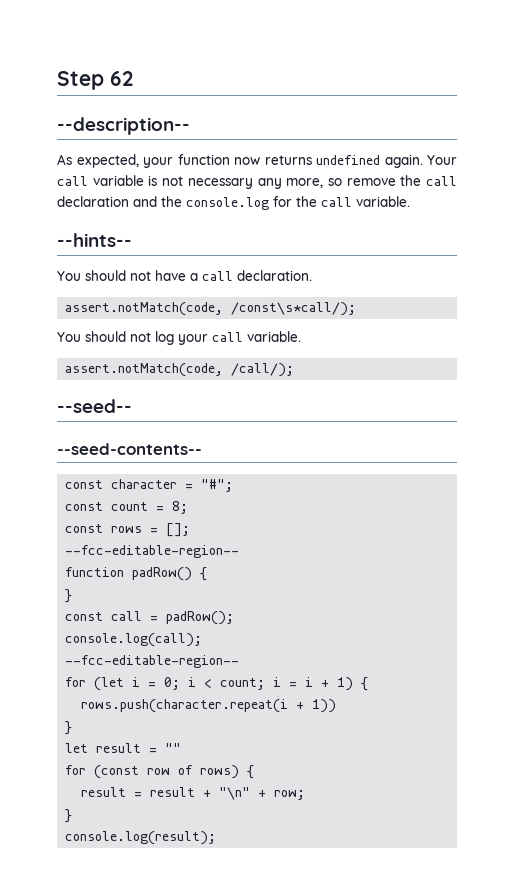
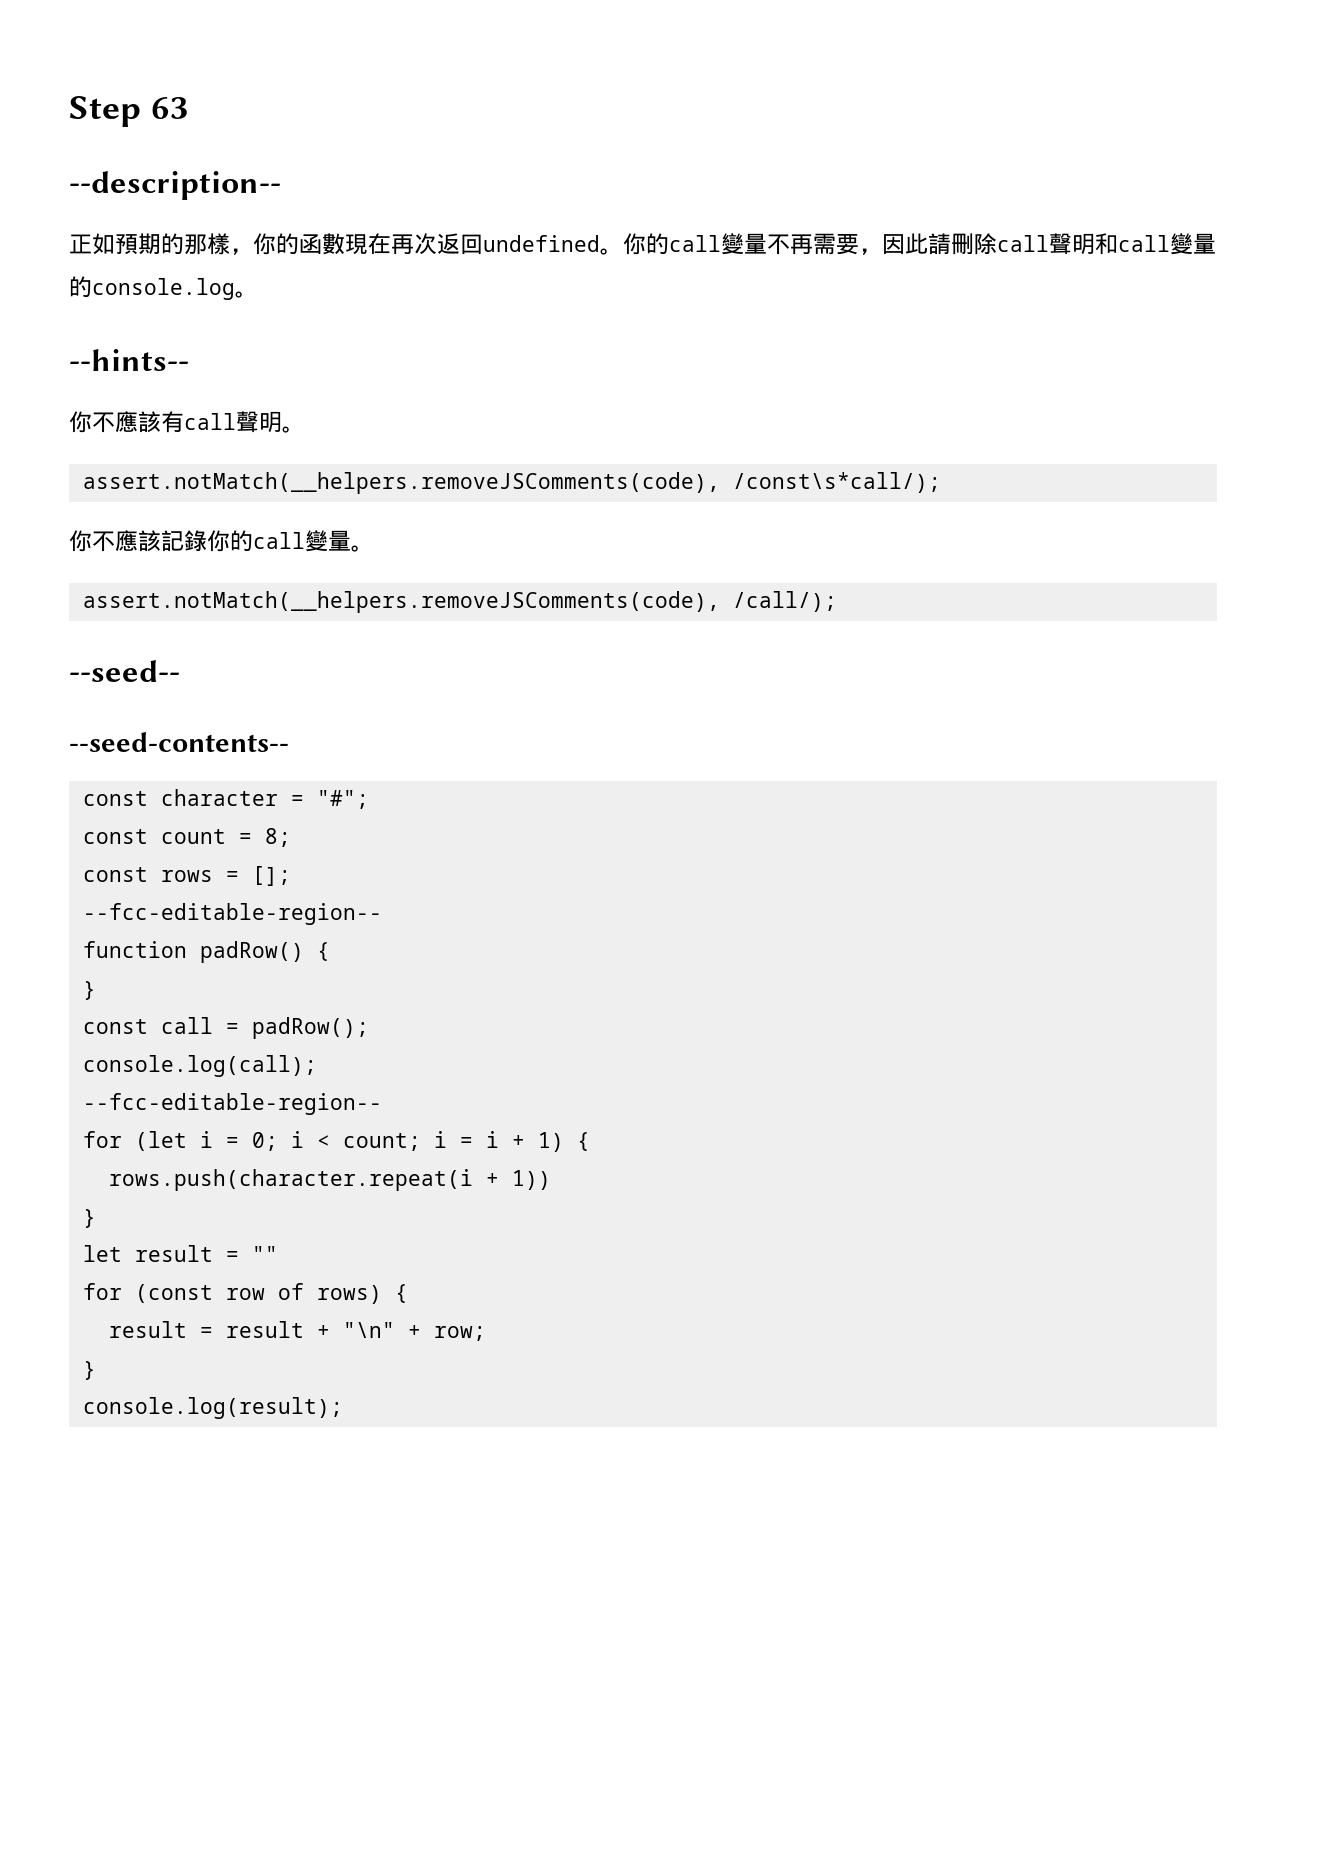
[110,71,133,86] 62 -> [150,97,189,119] 63
[57,154,457,168] [57,175,457,189] [57,196,410,210] [57,233,132,247] [57,270,312,281] [65,302,357,316] [57,331,301,345] [65,363,224,377] As expected, your function now returns undefined again. Your call variable is not necessary any more, so remove the call declaration and the console.log for the call variable. // --hints-- // You should not have a call declaration. // assert.notMatch(code, /const\s*call/); // You should not log your call variable. // assert.notMatch(code, -> [69,233,1216,255] [69,276,258,300] [69,349,189,371] [69,411,305,433] [82,472,941,494] [69,530,374,552] [82,591,720,613] 正如預期的那樣，你的函數現在再次返回undefined。你的call變量不再需要，因此請刪除call聲明和call變量的console.log。 // --hints-- // 你不應該有call聲明。 // assert.notMatch(__helpers.removeJSComments(code), /const\s*call/); // 你不應該記錄你的call變量。 // assert.notMatch(__helpers.removeJSComments(code),

